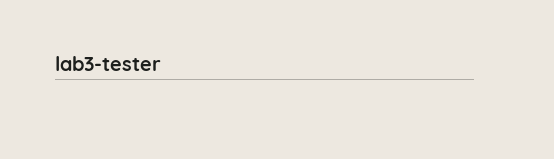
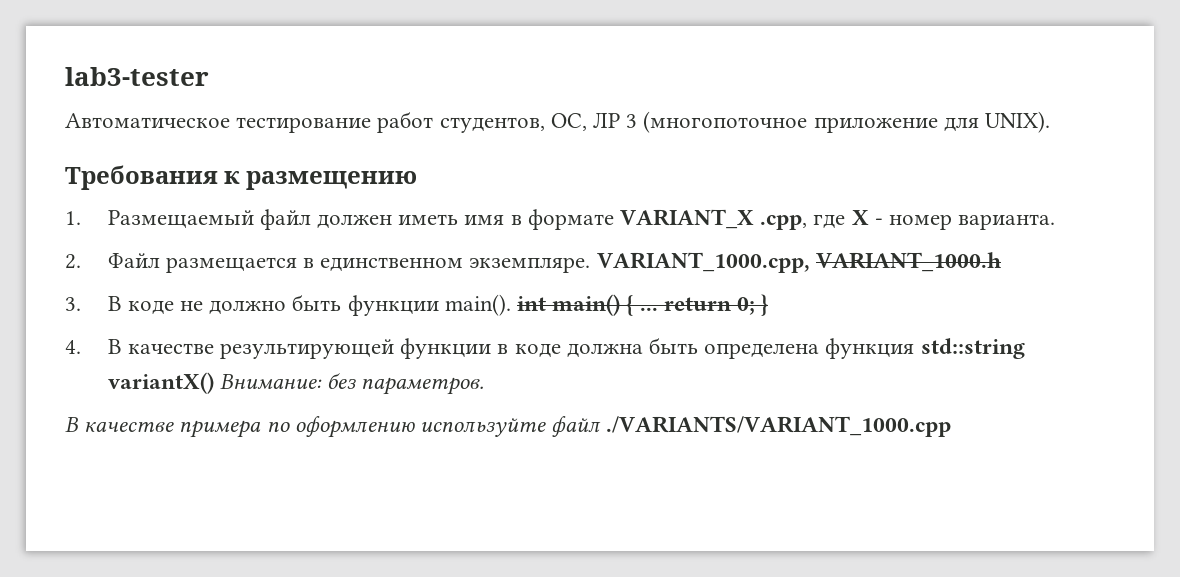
(161, 63) none -> [65,111,1051,133] [65,165,417,190] [65,209,1056,230] [65,252,1002,273] [65,294,769,316] [65,337,1025,359] [107,372,485,395] [65,416,952,438] // Автоматическое тестирование работ студентов, ОС, ЛР 3 (многопоточное приложение для UNIX). // Требования к размещению // 1. Размещаемый файл должен иметь имя в формате VARIANT_X .cpp, где X - номер варианта. // 2. Файл размещается в единственном экземпляре. VARIANT_1000.cpp, VARIANT_1000.h // 3. В коде не должно быть функции main(). int main() { ... return 0; } // 4. В качестве результирующей функции в коде должна быть определена функция std::string variantX() Внимание: без параметров. // В качестве примера по оформлению используйте файл ./VARIANTS/VARIANT_1000.cpp

